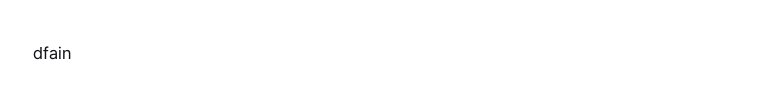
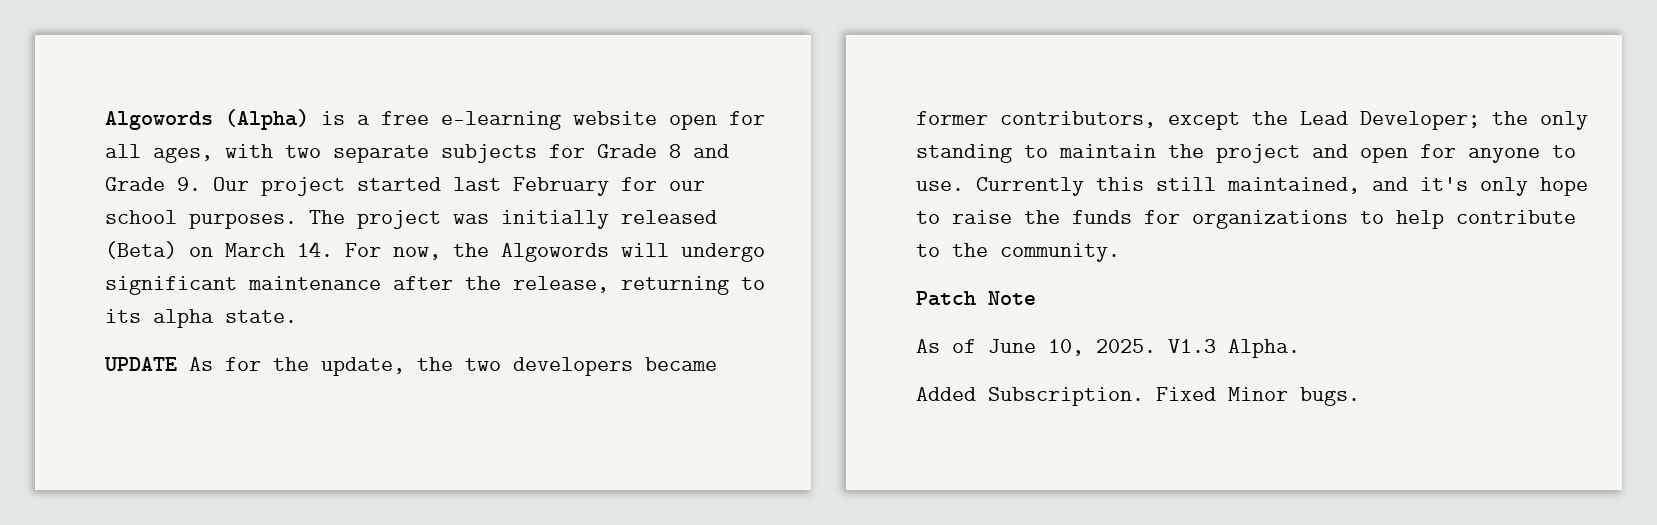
[33,46,71,60] dfain -> [105,109,765,130] [105,144,729,163] [105,177,705,196] [105,210,717,229] [105,241,765,262] [105,276,765,295] [105,309,297,328] [104,357,717,376] [916,111,1588,130] [916,144,1576,163] [916,177,1588,196] [916,210,1576,229] [916,243,1120,262] [916,291,1036,306] [916,339,1300,358] [916,387,1360,406] Algowords (Alpha) is a free e-learning website open for all ages, with two separate subjects for Grade 8 and Grade 9. Our project started last February for our school purposes. The project was initially released (Beta) on March 14. For now, the Algowords will undergo significant maintenance after the release, returning to its alpha state. // UPDATE As for the update, the two developers became former contributors, except the Lead Developer; the only standing to maintain the project and open for anyone to use. Currently this still maintained, and it's only hope to raise the funds for organizations to help contribute to the community. // Patch Note // As of June 10, 2025. V1.3 Alpha. // Added Subscription. Fixed Minor bugs.

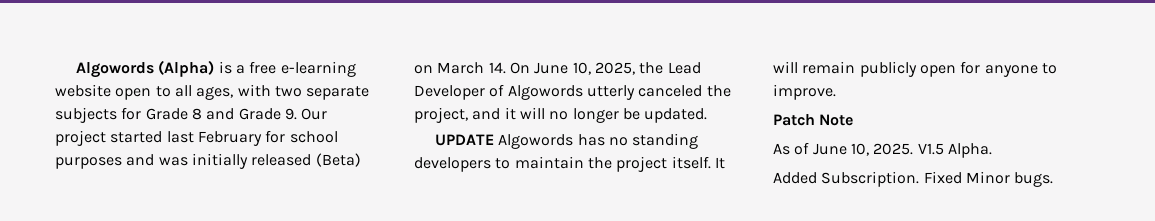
[729,111,765,125] for -> [155,86,171,97] to
[669,181,705,191] [105,210,441,229] our school purposes. The project -> [289,131,338,143] [55,154,155,169] school purposes and
[345,243,765,262] [105,276,765,295] [105,309,297,328] [104,357,717,376] [916,111,1588,130] [916,144,1576,163] [916,177,1588,196] [916,210,1576,229] [916,243,1120,262] For now, the Algowords will undergo significant maintenance after the release, returning to its alpha state. // UPDATE As for the update, the two developers became former contributors, except the Lead Developer; the only standing to maintain the project and open for anyone to use. Currently this still maintained, and it's only hope to raise the funds for organizations to help contribute to the community. -> [509,62,701,75] [414,84,731,100] [414,107,708,123] [435,133,699,149] [414,156,725,172] [773,61,1057,77] [773,84,836,100] On June 10, 2025, the Lead Developer of Algowords utterly canceled the project, and it will no longer be updated. // UPDATE Algowords has no standing developers to maintain the project itself. It will remain publicly open for anyone to improve.
[1168,339,1216,353] V1.3 -> [917,143,944,155] V1.5

